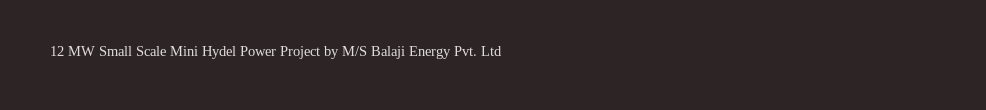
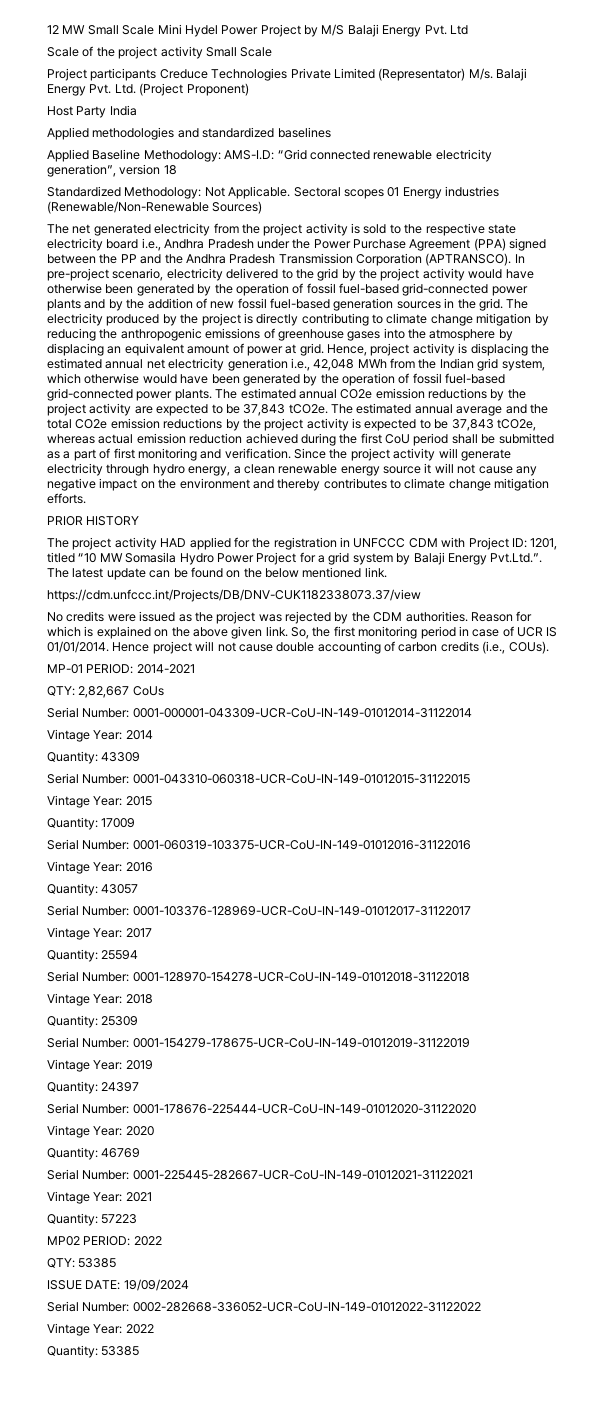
(502, 51) none -> [47,46,273,59] [47,68,527,81] [47,83,249,96] [47,105,137,118] [47,127,331,140] [47,149,492,162] [47,164,177,177] [47,186,499,199] [47,201,263,214] [47,223,516,236] [47,238,547,251] [47,253,525,266] [47,268,534,281] [47,283,528,296] [47,298,529,311] [47,313,549,326] [47,328,513,341] [47,343,549,356] [47,358,545,371] [47,373,506,386] [47,388,526,401] [47,403,548,416] [47,418,536,431] [47,433,554,446] [47,448,511,461] [47,463,537,476] [47,478,550,491] [47,493,86,504] [47,516,140,526] [47,537,558,550] [47,552,543,565] [47,567,387,580] [47,589,421,602] [47,611,533,624] [47,626,558,639] [47,641,549,654] [47,664,195,674] [47,686,164,698] [47,707,472,718] [47,729,153,742] [47,751,141,764] [47,773,470,784] [47,795,152,808] [47,817,136,830] [47,839,471,850] [47,861,153,874] [47,883,139,896] [47,905,471,916] [47,927,152,940] [47,949,139,962] [47,971,470,982] [47,993,153,1006] [47,1015,139,1028] [47,1037,470,1048] [47,1059,153,1072] [47,1081,140,1094] [47,1103,476,1114] [47,1125,154,1138] [47,1147,141,1160] [47,1169,473,1180] [47,1191,152,1204] [47,1213,138,1226] [47,1236,162,1246] [47,1258,117,1268] [47,1279,189,1291] [47,1301,481,1312] [47,1323,154,1336] [47,1345,140,1358] // Scale of the project activity Small Scale // Project participants Creduce Technologies Private Limited (Representator) M/s. Balaji Energy Pvt. Ltd. (Project Proponent) // Host Party India // Applied methodologies and standardized baselines // Applied Baseline Methodology: AMS-I.D: “Grid connected renewable electricity generation”, version 18 // Standardized Methodology: Not Applicable. Sectoral scopes 01 Energy industries (Renewable/Non-Renewable Sources) // The net generated electricity from the project activity is sold to the respective state electricity board i.e., Andhra Pradesh under the Power Purchase Agreement (PPA) signed between the PP and the Andhra Pradesh Transmission Corporation (APTRANSCO). In pre-project scenario, electricity delivered to the grid by the project activity would have otherwise been generated by the operation of fossil fuel-based grid-connected power plants and by the addition of new fossil fuel-based generation sources in the grid. The electricity produced by the project is directly contributing to climate change mitigation by reducing the anthropogenic emissions of greenhouse gases into the atmosphere by displacing an equivalent amount of power at grid. Hence, project activity is displacing the estimated annual net electricity generation i.e., 42,048 MWh from the Indian grid system, which otherwise would have been generated by the operation of fossil fuel-based grid-connected power plants. The estimated annual CO2e emission reductions by the project activity are expected to be 37,843 tCO2e. The estimated annual average and the total CO2e emission reductions by the project activity is expected to be 37,843 tCO2e, whereas actual emission reduction achieved during the first CoU period shall be submitted as a part of first monitoring and verification. Since the project activity will generate electricity through hydro energy, a clean renewable energy source it will not cause any negative impact on the environment and thereby contributes to climate change mitigation efforts. // PRIOR HISTORY // The project activity HAD applied for the registration in UNFCCC CDM with Project ID: 1201, titled “10 MW Somasila Hydro Power Project for a grid system by Balaji Energy Pvt.Ltd.”. The latest update can be found on the below mentioned link. // https://cdm.unfccc.int/Projects/DB/DNV-CUK1182338073.37/view // No credits were issued as the project was rejected by the CDM authorities. Reason for which is explained on the above given link. So, the first monitoring period in case of UCR IS 01/01/2014. Hence project will not cause double accounting of carbon credits (i.e., COUs). // MP-01 PERIOD: 2014-2021 // QTY: 2,82,667 CoUs // Serial Number: 0001-000001-043309-UCR-CoU-IN-149-01012014-31122014 // Vintage Year: 2014 // Quantity: 43309 // Serial Number: 0001-043310-060318-UCR-CoU-IN-149-01012015-31122015 // Vintage Year: 2015 // Quantity: 17009 // Serial Number: 0001-060319-103375-UCR-CoU-IN-149-01012016-31122016 // Vintage Year: 2016 // Quantity: 43057 // Serial Number: 0001-103376-128969-UCR-CoU-IN-149-01012017-31122017 // Vintage Year: 2017 // Quantity: 25594 // Serial Number: 0001-128970-154278-UCR-CoU-IN-149-01012018-31122018 // Vintage Year: 2018 // Quantity: 25309 // Serial Number: 0001-154279-178675-UCR-CoU-IN-149-01012019-31122019 // Vintage Year: 2019 // Quantity: 24397 // Serial Number: 0001-178676-225444-UCR-CoU-IN-149-01012020-31122020 // Vintage Year: 2020 // Quantity: 46769 // Serial Number: 0001-225445-282667-UCR-CoU-IN-149-01012021-31122021 // Vintage Year: 2021 // Quantity: 57223 // MP02 PERIOD: 2022 // QTY: 53385 // ISSUE DATE: 19/09/2024 // Serial Number: 0002-282668-336052-UCR-CoU-IN-149-01012022-31122022 // Vintage Year: 2022 // Quantity: 53385

